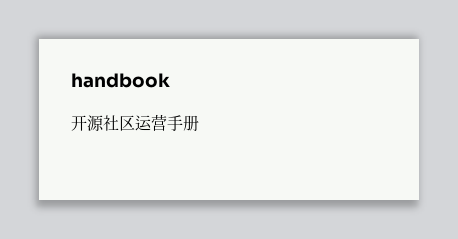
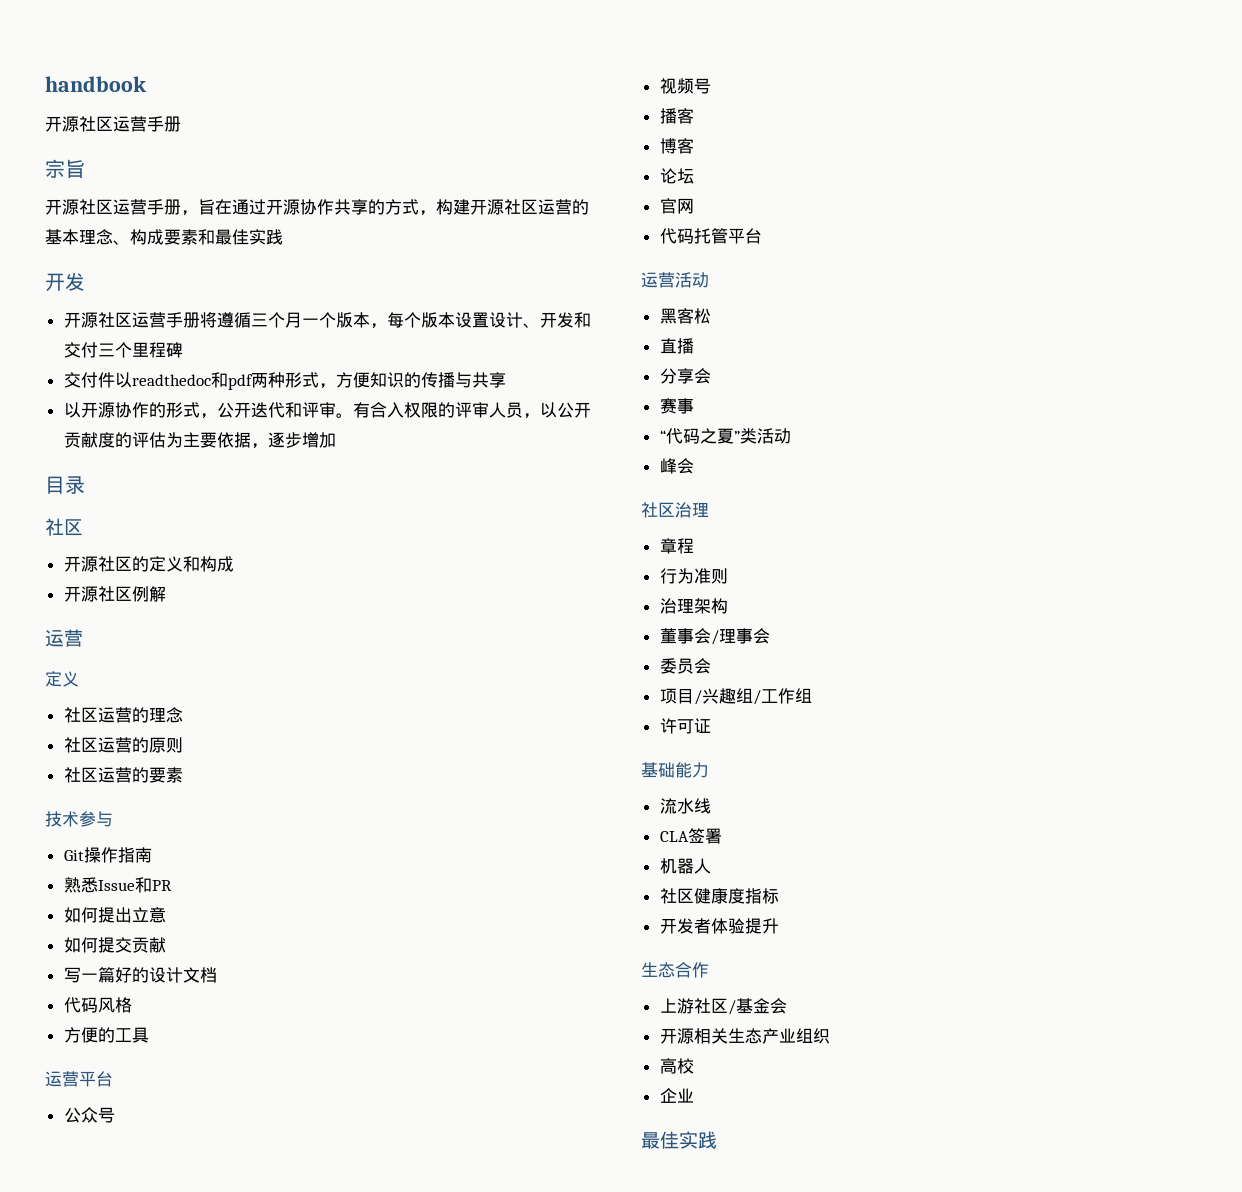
(199, 123) none -> [45,159,85,178] [45,199,589,216] [45,229,283,245] [45,272,85,291] [63,312,591,329] [63,342,183,358] [63,372,506,390] [63,402,591,419] [63,432,336,449] [45,476,85,494] [45,518,83,536] [63,556,234,572] [63,586,166,602] [45,629,83,647] [45,671,79,687] [63,707,183,723] [63,737,183,753] [63,767,183,783] [45,811,113,827] [63,847,152,863] [63,877,172,893] [63,907,166,923] [63,937,166,953] [63,967,217,983] [63,997,132,1013] [63,1027,149,1043] [45,1071,113,1087] [63,1107,115,1123] [659,78,711,94] [659,108,694,124] [659,138,694,154] [659,168,694,184] [659,198,694,214] [659,228,762,244] [641,272,709,288] [659,308,711,324] [659,338,694,354] [659,368,711,384] [659,398,694,414] [659,428,791,444] [659,458,694,474] [641,502,709,518] [659,538,694,554] [659,568,728,584] [659,598,728,614] [659,628,770,645] [659,658,711,674] [659,688,812,705] [659,718,711,734] [641,762,709,778] [659,798,711,814] [659,828,722,844] [659,858,711,874] [659,888,779,904] [659,918,779,934] [641,962,709,978] [659,998,787,1015] [659,1028,830,1044] [659,1058,694,1074] [659,1088,694,1103] [641,1131,717,1149] // 宗旨 // 开源社区运营手册，旨在通过开源协作共享的方式，构建开源社区运营的基本理念、构成要素和最佳实践 // 开发 // 开源社区运营手册将遵循三个月一个版本，每个版本设置设计、开发和交付三个里程碑 // 交付件以readthedoc和pdf两种形式，方便知识的传播与共享 // 以开源协作的形式，公开迭代和评审。有合入权限的评审人员，以公开贡献度的评估为主要依据，逐步增加 // 目录 // 社区 // 开源社区的定义和构成 // 开源社区例解 // 运营 // 定义 // 社区运营的理念 // 社区运营的原则 // 社区运营的要素 // 技术参与 // Git操作指南 // 熟悉Issue和PR // 如何提出立意 // 如何提交贡献 // 写一篇好的设计文档 // 代码风格 // 方便的工具 // 运营平台 // 公众号 // 视频号 // 播客 // 博客 // 论坛 // 官网 // 代码托管平台 // 运营活动 // 黑客松 // 直播 // 分享会 // 赛事 // “代码之夏”类活动 // 峰会 // 社区治理 // 章程 // 行为准则 // 治理架构 // 董事会/理事会 // 委员会 // 项目/兴趣组/工作组 // 许可证 // 基础能力 // 流水线 // CLA签署 // 机器人 // 社区健康度指标 // 开发者体验提升 // 生态合作 // 上游社区/基金会 // 开源相关生态产业组织 // 高校 // 企业 // 最佳实践

